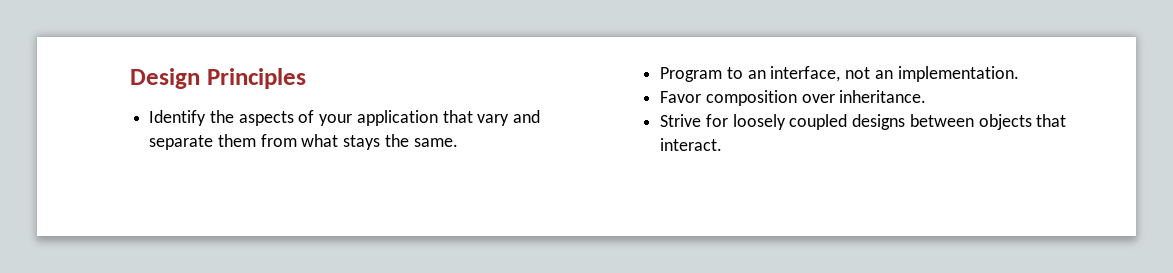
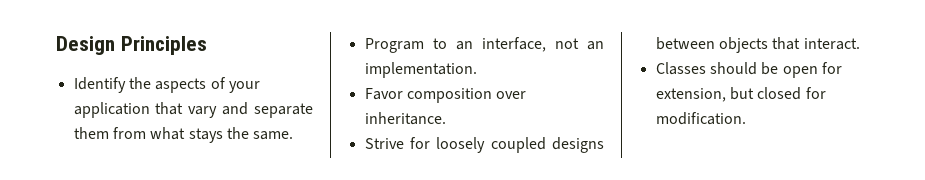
(723, 144) none -> [655,62,842,78] [655,87,826,102] [655,112,746,125] // Classes should be open for extension, but closed for modification.

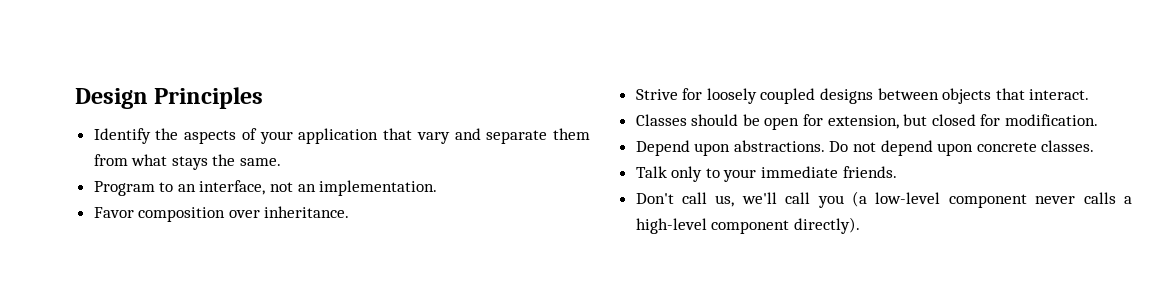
(746, 118) none -> [635,140,1095,156] [635,166,897,182] [635,191,1132,208] [635,217,860,234] // Depend upon abstractions. Do not depend upon concrete classes. // Talk only to your immediate friends. // Don't call us, we'll call you (a low-level component never calls a high-level component directly).

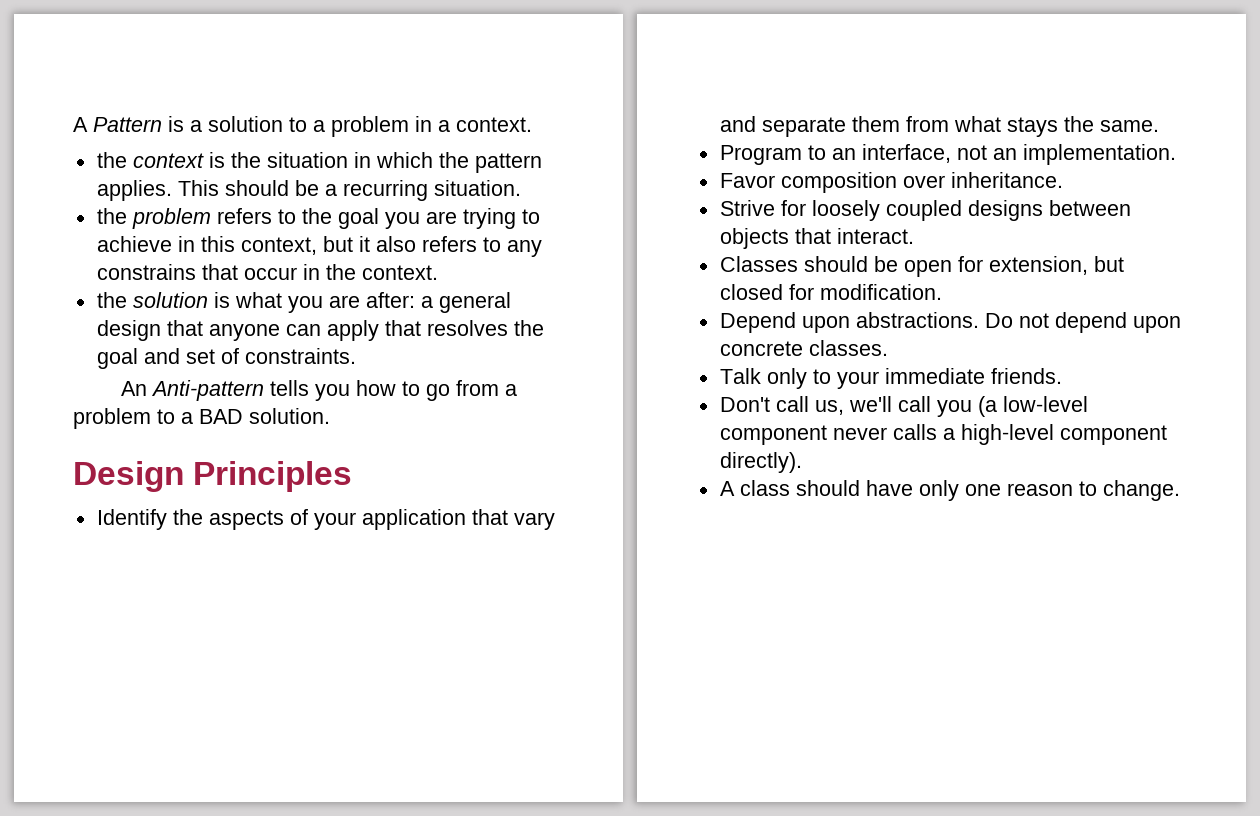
(75, 98) none -> [73,116,532,137] [96,152,542,173] [96,180,521,201] [96,208,540,229] [96,236,542,257] [96,264,438,280] [96,292,511,313] [96,320,544,341] [96,348,356,369] [121,380,518,401] [73,408,330,429] A Pattern is a solution to a problem in a context. // the context is the situation in which the pattern applies. This should be a recurring situation. // the problem refers to the goal you are trying to achieve in this context, but it also refers to any constrains that occur in the context. // the solution is what you are after: a general design that anyone can apply that resolves the goal and set of constraints. // An Anti-pattern tells you how to go from a problem to a BAD solution. //
(860, 225) none -> [719,480,1180,501] // A class should have only one reason to change.

